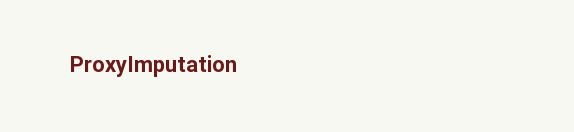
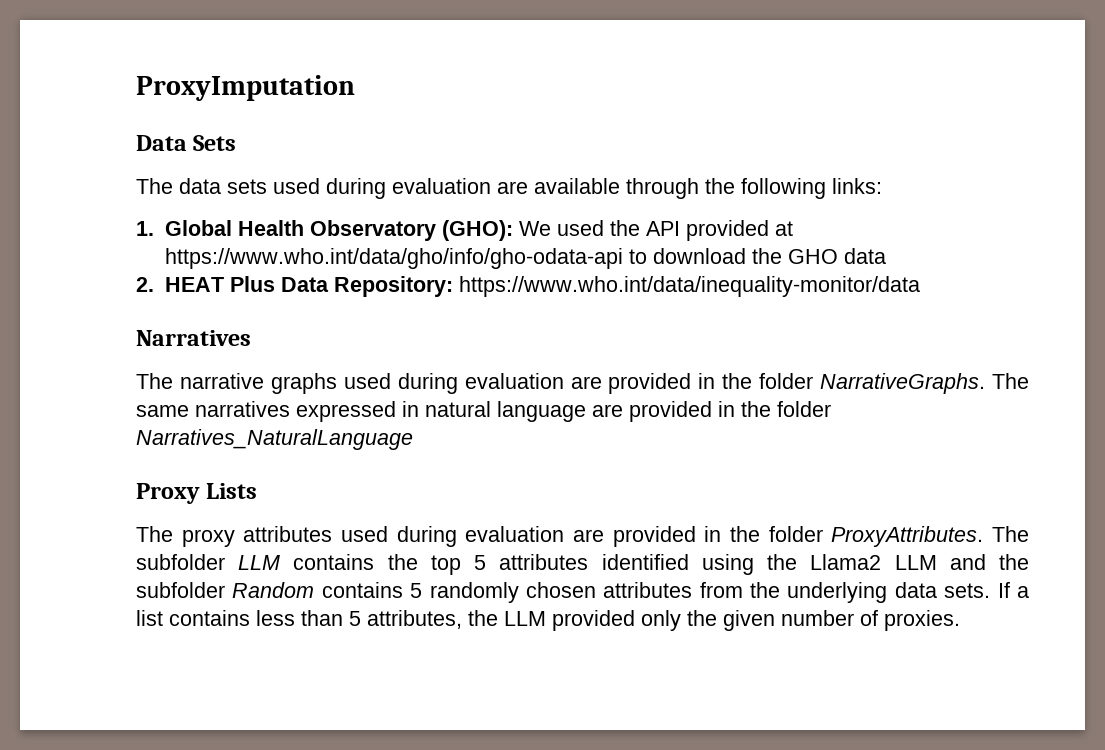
(237, 66) none -> [136,135,237,151] [136,178,882,199] [136,220,793,241] [164,248,886,269] [136,276,920,297] [136,330,251,346] [136,373,1029,394] [136,401,831,422] [136,429,413,450] [136,483,258,504] [136,526,1029,547] [136,554,1030,575] [136,582,1029,603] [136,610,960,631] // Data Sets // The data sets used during evaluation are available through the following links: // 1. Global Health Observatory (GHO): We used the API provided at https://www.who.int/data/gho/info/gho-odata-api to download the GHO data // 2. HEAT Plus Data Repository: https://www.who.int/data/inequality-monitor/data // Narratives // The narrative graphs used during evaluation are provided in the folder NarrativeGraphs. The same narratives expressed in natural language are provided in the folder Narratives_NaturalLanguage // Proxy Lists // The proxy attributes used during evaluation are provided in the folder ProxyAttributes. The subfolder LLM contains the top 5 attributes identified using the Llama2 LLM and the subfolder Random contains 5 randomly chosen attributes from the underlying data sets. If a list contains less than 5 attributes, the LLM provided only the given number of proxies.

